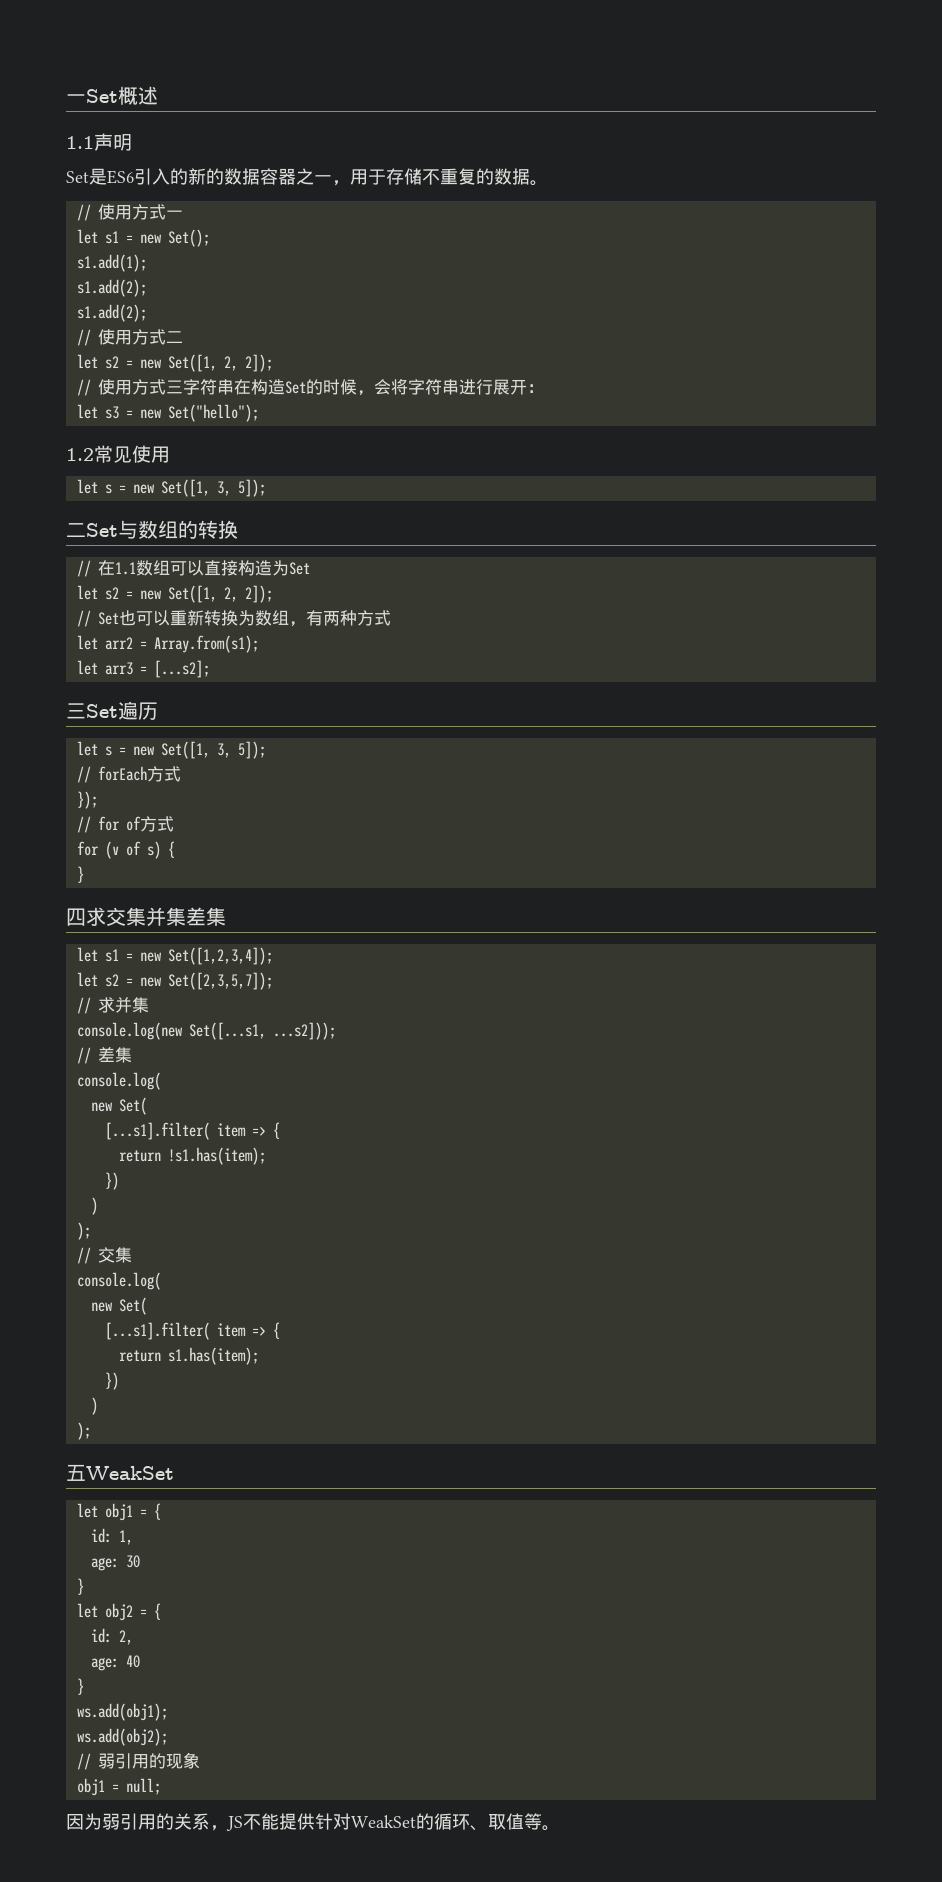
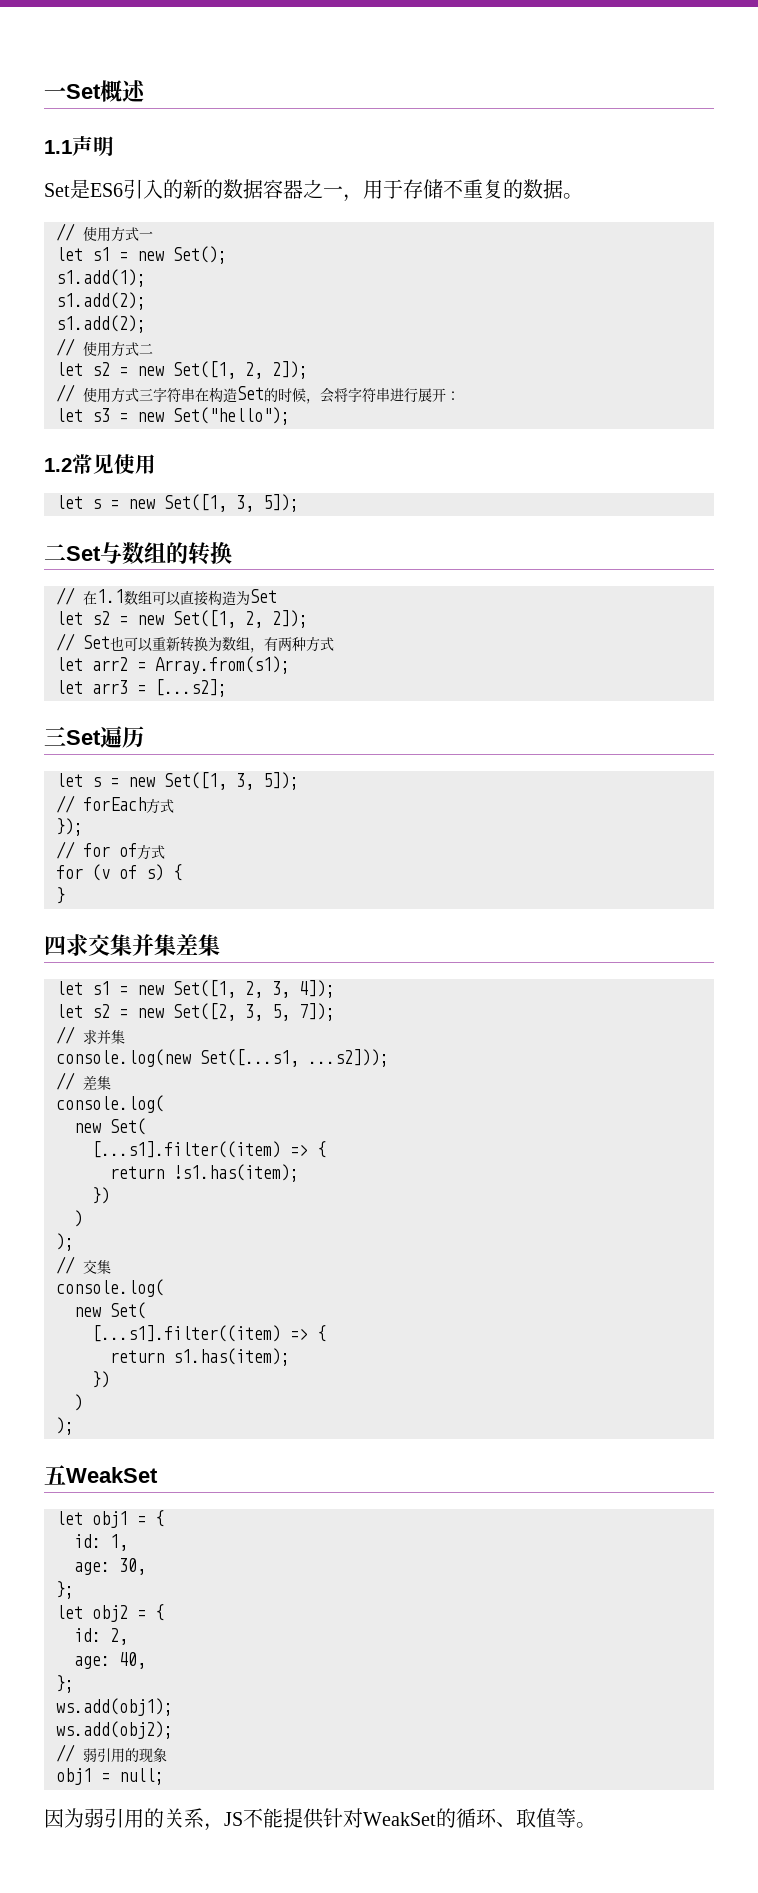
[167,947,273,965] [76,972,273,990] Set([1,2,3,4]); // let s2 = new Set([2,3,5,7]); -> [173,980,335,998] [56,1003,335,1021] Set([1, 2, 3, 4]); // let s2 = new Set([2, 3, 5, 7]);
[104,1122,246,1140] [...s1].filter( item -> [92,1141,281,1158] [...s1].filter((item)
[104,1322,246,1340] [...s1].filter( item -> [92,1325,281,1342] [...s1].filter((item)
[125,1555,140,1568] [76,1578,84,1595] 30 // } -> [119,1558,146,1575] [56,1581,74,1599] 30, // };
[125,1655,140,1668] [76,1678,84,1695] 40 // } -> [119,1652,146,1669] [56,1675,74,1693] 40, // };

